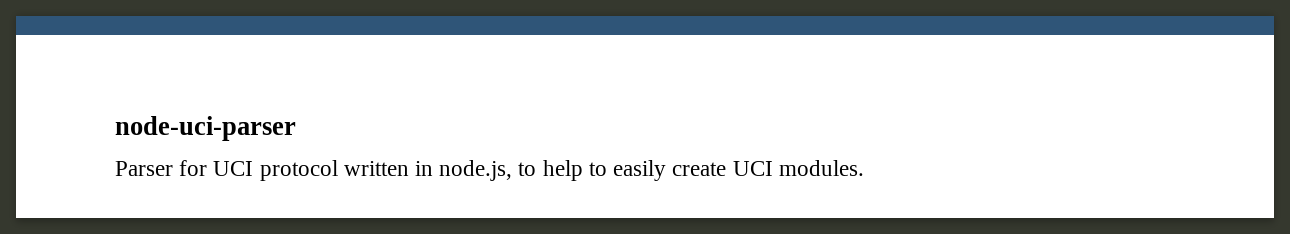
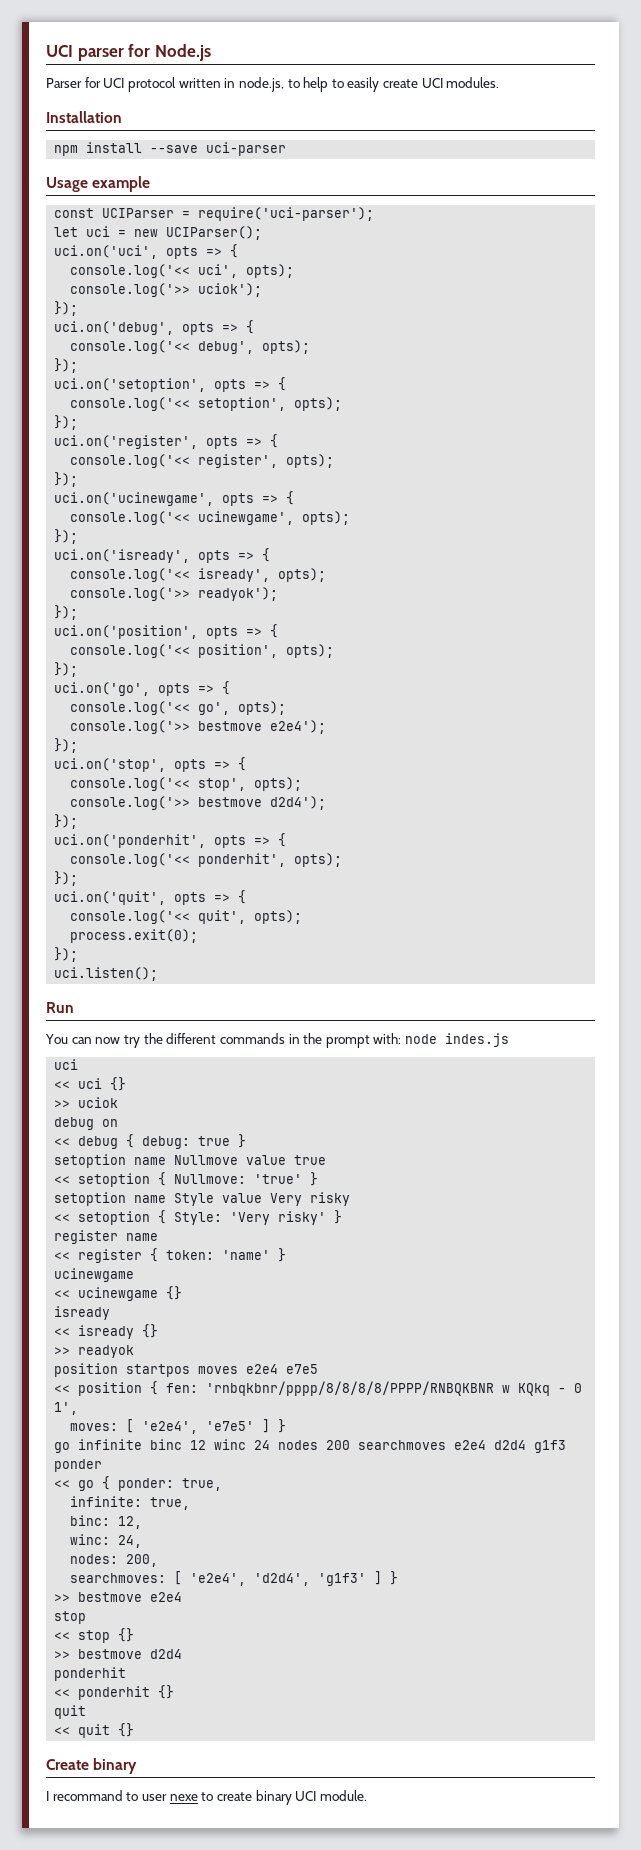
[115,116,296,141] node-uci-parser -> [46,44,211,61] UCI parser for Node.js
(864, 168) none -> [46,111,122,123] [54,142,287,156] [46,176,151,192] [54,207,375,221] [54,226,263,240] [54,244,239,259] [70,264,295,278] [70,283,263,297] [54,301,79,316] [54,320,255,335] [70,340,311,354] [54,358,79,373] [54,377,287,392] [70,397,343,411] [54,415,79,430] [54,434,279,449] [70,454,335,468] [54,472,79,487] [54,491,295,506] [70,511,351,525] [54,529,79,544] [54,548,271,563] [70,568,327,582] [70,587,279,601] [54,605,79,620] [54,624,279,639] [70,644,335,658] [54,662,79,677] [54,681,231,696] [70,701,287,715] [70,720,327,734] [54,738,79,753] [54,757,247,772] [70,777,303,791] [70,796,327,810] [54,814,79,829] [54,833,287,848] [70,853,343,867] [54,871,79,886] [54,890,247,905] [70,910,303,924] [70,929,199,943] [54,947,79,962] [54,967,159,981] [46,1002,74,1013] [45,1033,510,1048] [54,1059,79,1070] [54,1077,127,1091] [54,1097,119,1108] [54,1117,119,1130] [54,1134,247,1149] [54,1154,327,1168] [54,1172,319,1187] [54,1192,351,1206] [54,1210,343,1225] [54,1230,159,1244] [54,1248,287,1263] [54,1268,135,1282] [54,1286,183,1301] [54,1306,111,1320] [54,1324,159,1339] [54,1345,135,1358] [54,1363,319,1377] [54,1381,583,1396] [54,1402,79,1415] [70,1419,287,1434] [54,1439,567,1453] [54,1459,103,1472] [54,1476,223,1491] [70,1496,191,1510] [70,1515,143,1529] [70,1534,143,1548] [70,1554,159,1567] [70,1571,399,1586] [54,1592,183,1602] [54,1611,87,1624] [54,1628,135,1643] [54,1649,183,1659] [54,1667,127,1681] [54,1685,175,1700] [54,1705,87,1719] [54,1723,135,1738] [46,1758,138,1774] [46,1790,367,1805] // Installation // npm install --save uci-parser // Usage example // const UCIParser = require('uci-parser'); // let uci = new UCIParser(); // uci.on('uci', opts => { // console.log('<< uci', opts); // console.log('>> uciok'); // }); // uci.on('debug', opts => { // console.log('<< debug', opts); // }); // uci.on('setoption', opts => { // console.log('<< setoption', opts); // }); // uci.on('register', opts => { // console.log('<< register', opts); // }); // uci.on('ucinewgame', opts => { // console.log('<< ucinewgame', opts); // }); // uci.on('isready', opts => { // console.log('<< isready', opts); // console.log('>> readyok'); // }); // uci.on('position', opts => { // console.log('<< position', opts); // }); // uci.on('go', opts => { // console.log('<< go', opts); // console.log('>> bestmove e2e4'); // }); // uci.on('stop', opts => { // console.log('<< stop', opts); // console.log('>> bestmove d2d4'); // }); // uci.on('ponderhit', opts => { // console.log('<< ponderhit', opts); // }); // uci.on('quit', opts => { // console.log('<< quit', opts); // process.exit(0); // }); // uci.listen(); // Run // You can now try the different commands in the prompt with: node indes.js // uci // << uci {} // >> uciok // debug on // << debug { debug: true } // setoption name Nullmove value true // << setoption { Nullmove: 'true' } // setoption name Style value Very risky // << setoption { Style: 'Very risky' } // register name // << register { token: 'name' } // ucinewgame // << ucinewgame {} // isready // << isready {} // >> readyok // position startpos moves e2e4 e7e5 // << position { fen: 'rnbqkbnr/pppp/8/8/8/8/PPPP/RNBQKBNR w KQkq - 0 1', // moves: [ 'e2e4', 'e7e5' ] } // go infinite binc 12 winc 24 nodes 200 searchmoves e2e4 d2d4 g1f3 ponder // << go { ponder: true, // infinite: true, // binc: 12, // winc: 24, // nodes: 200, // searchmoves: [ 'e2e4', 'd2d4', 'g1f3' ] } // >> bestmove e2e4 // stop // << stop {} // >> bestmove d2d4 // ponderhit // << ponderhit {} // quit // << quit {} // Create binary // I recommand to user nexe to create binary UCI module.

